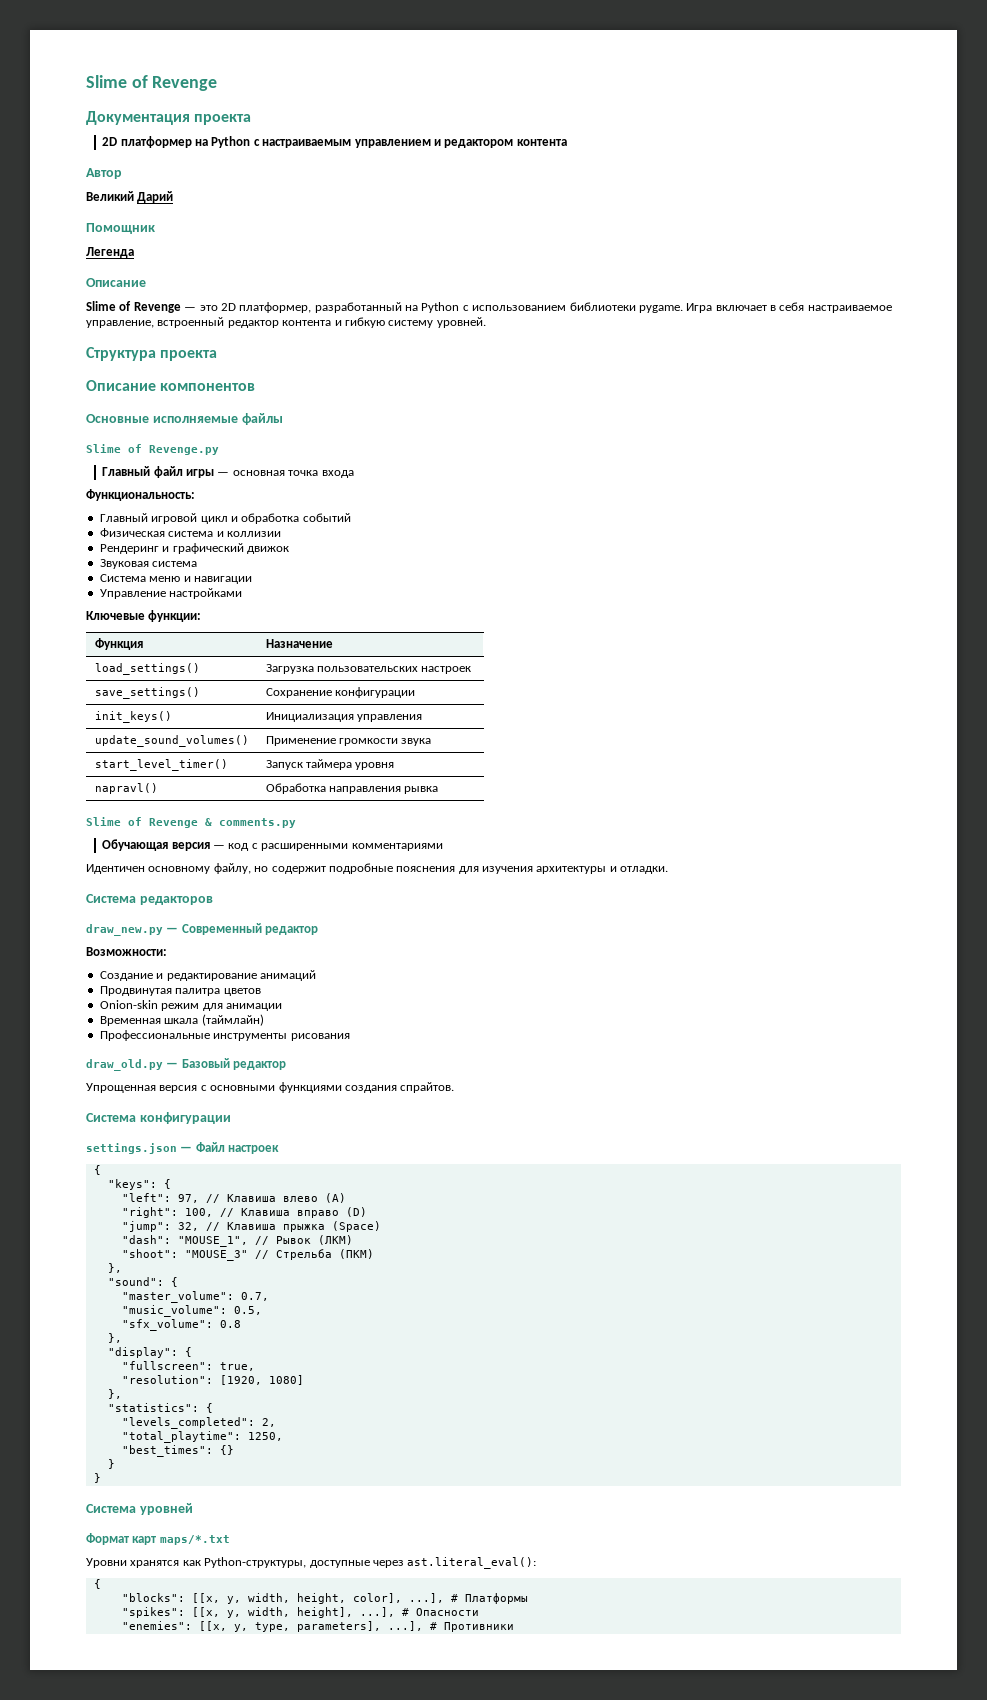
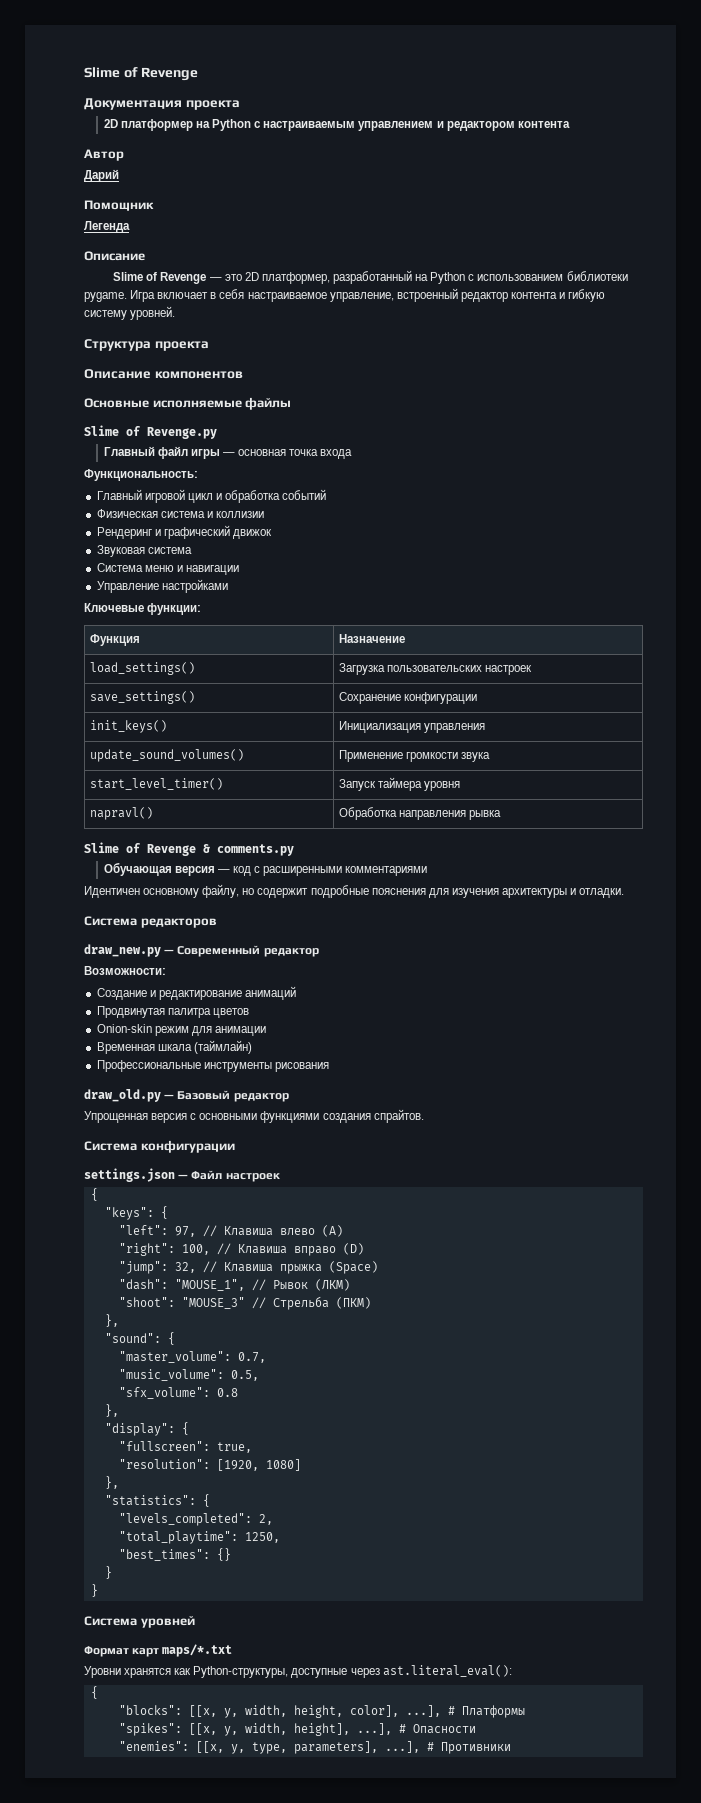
[86,191,134,201] Великий -> (124, 155) none

